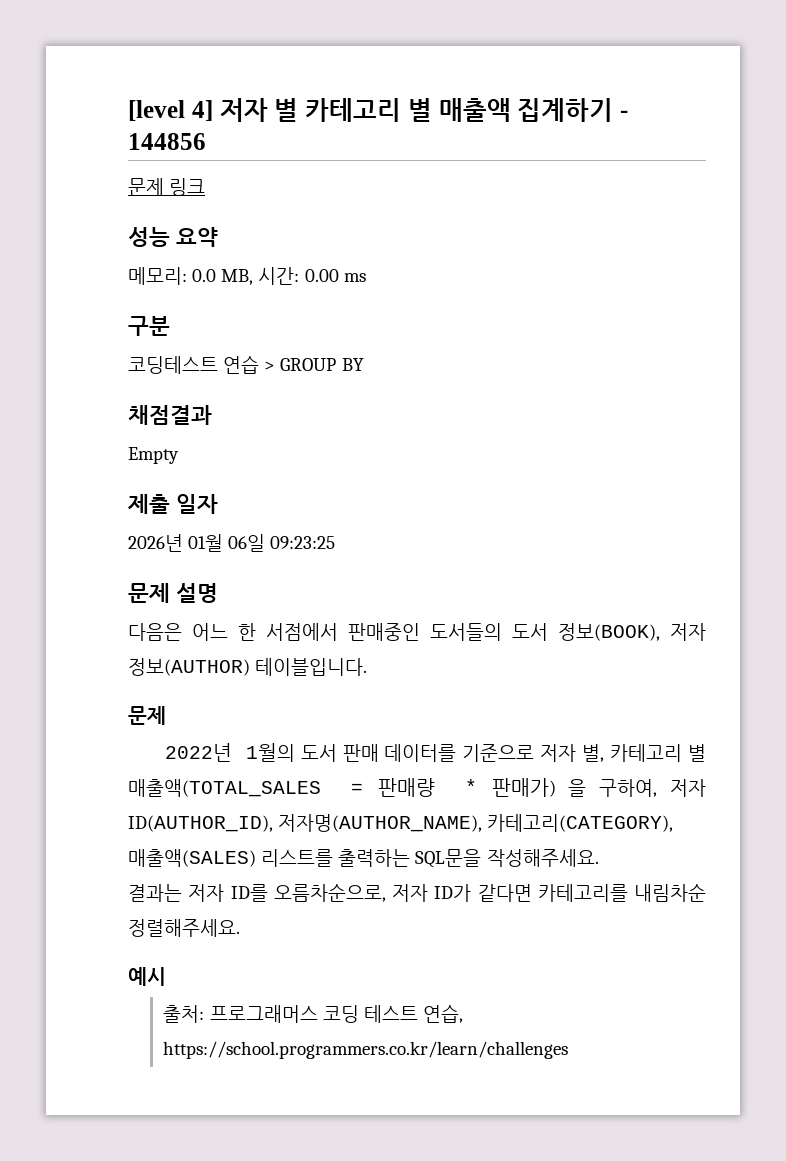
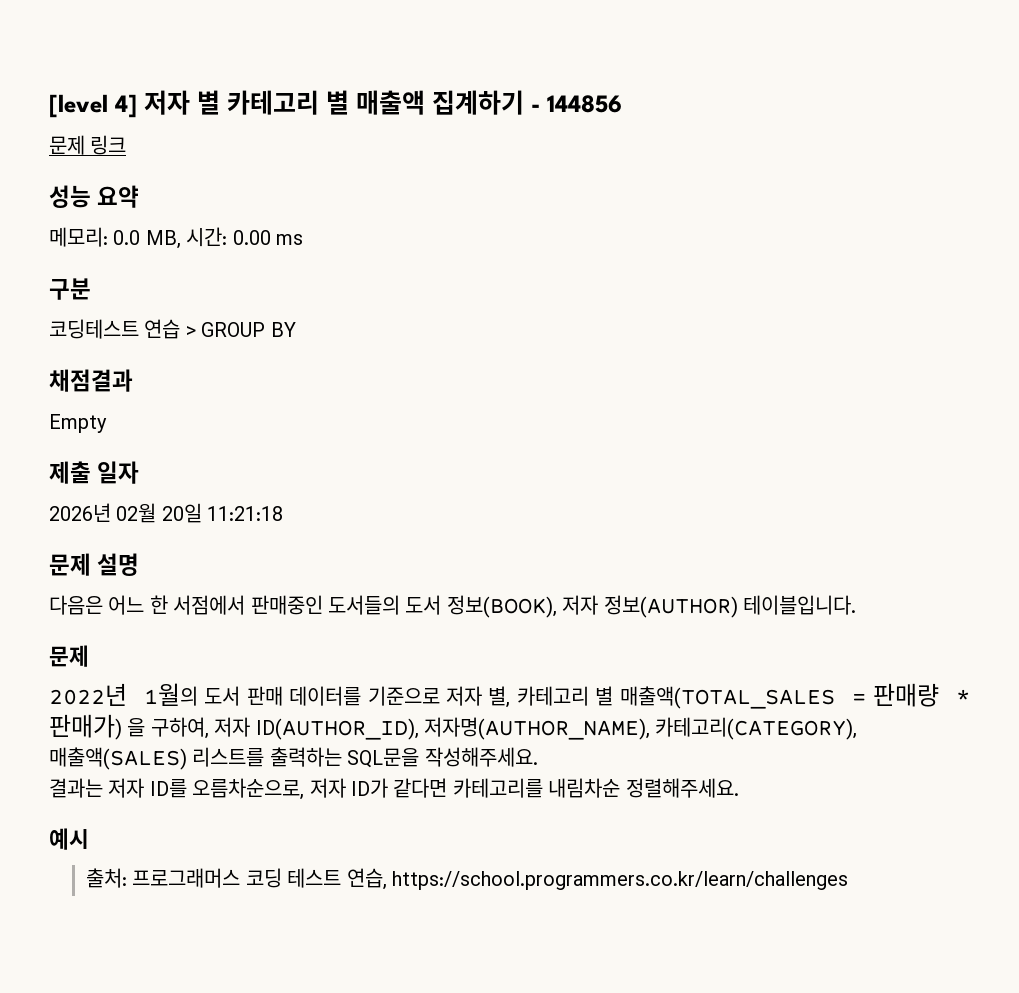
[188,534,336,552] 01월 06일 09:23:25 -> [116,503,284,523] 02월 20일 11:21:18

